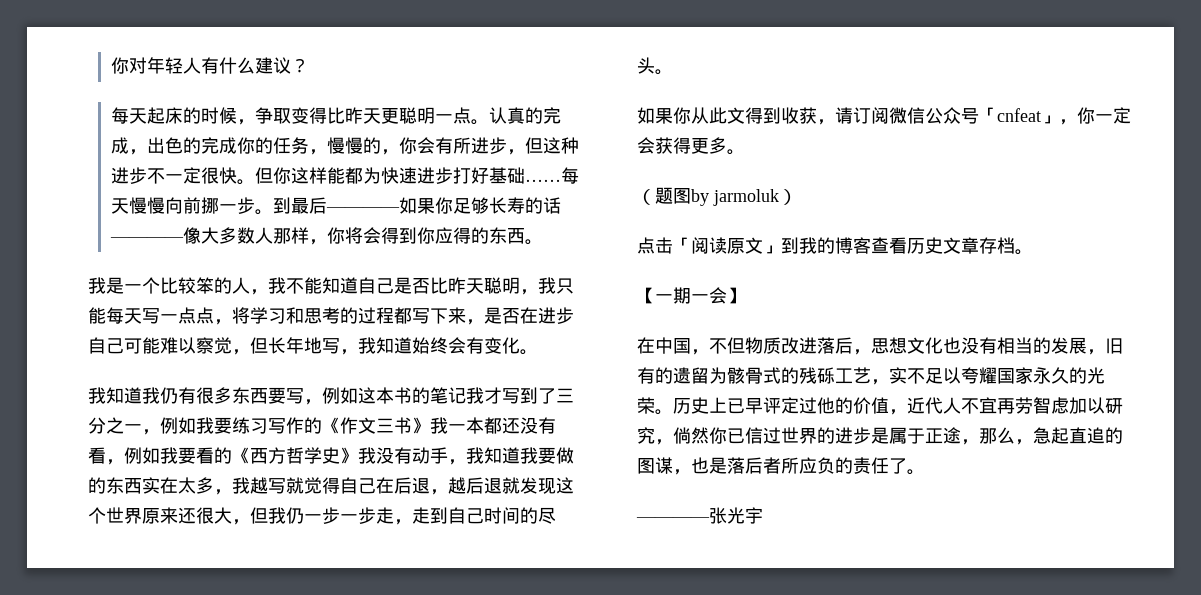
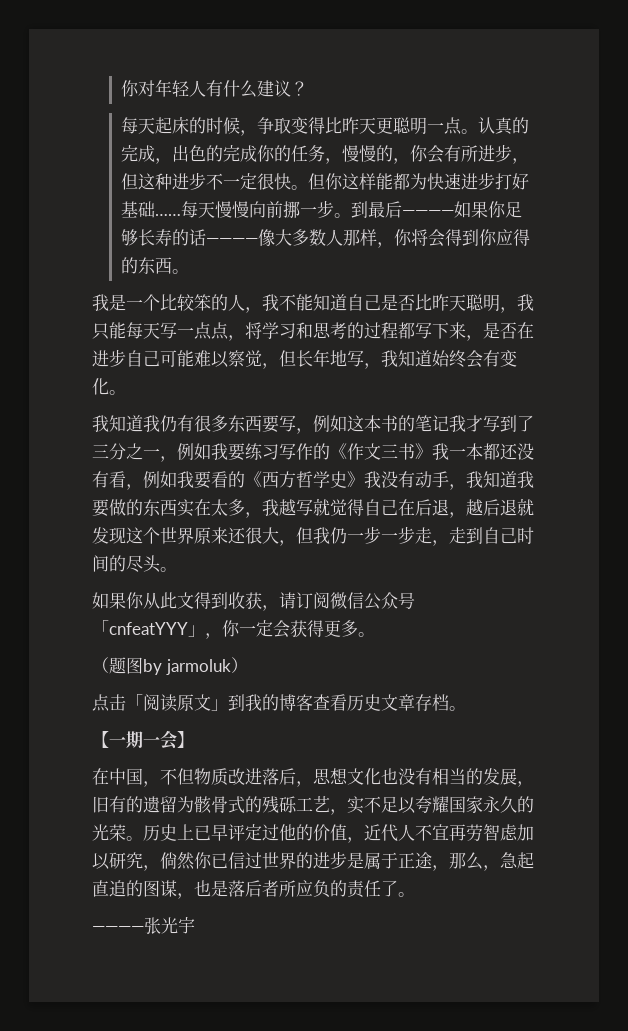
[997,108,1041,122] cnfeat -> [109,622,188,635] cnfeatYYY

